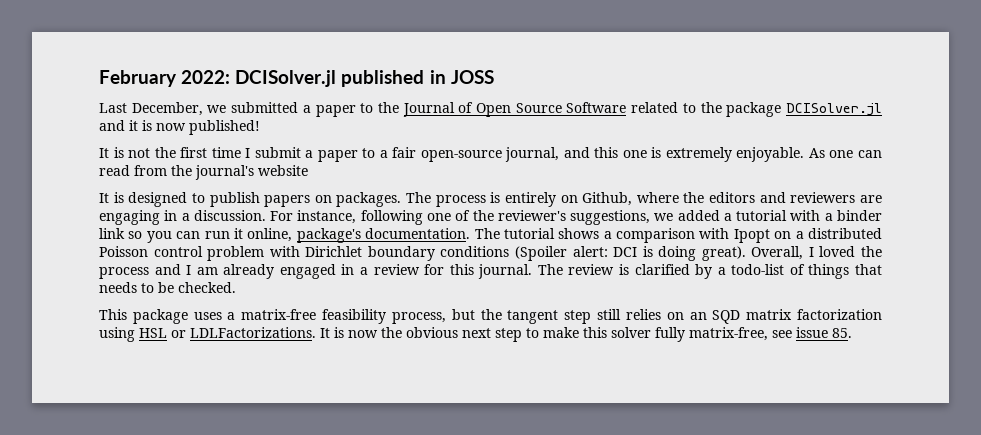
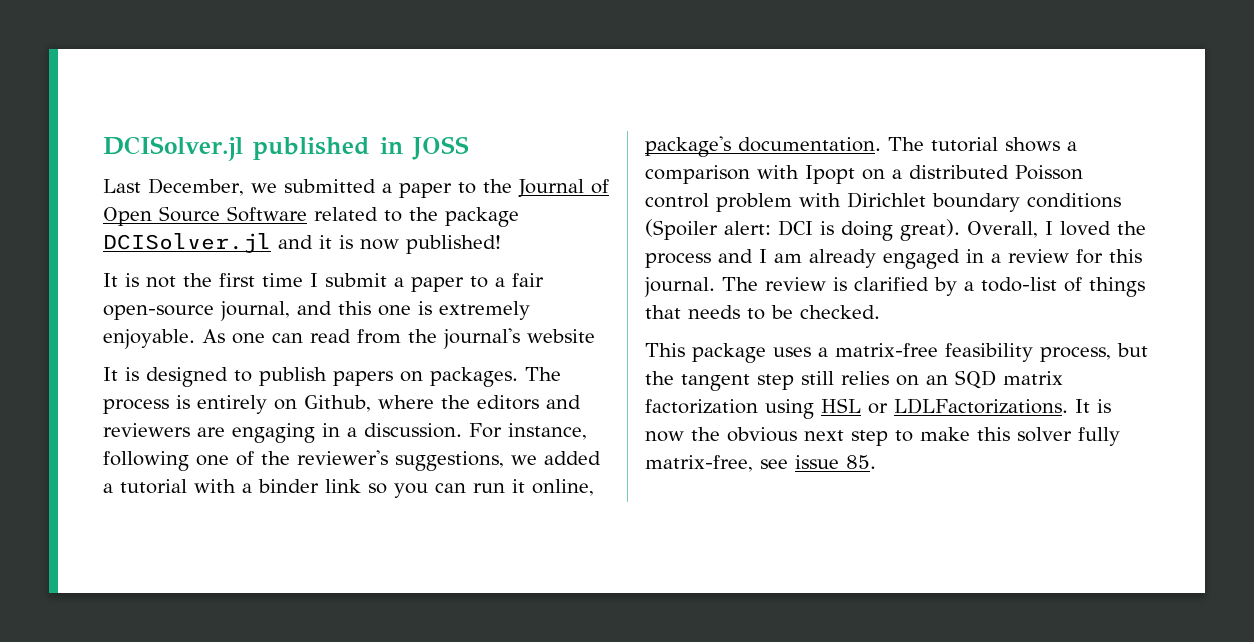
[99,70,231,87] February 2022: -> (103, 148) none

